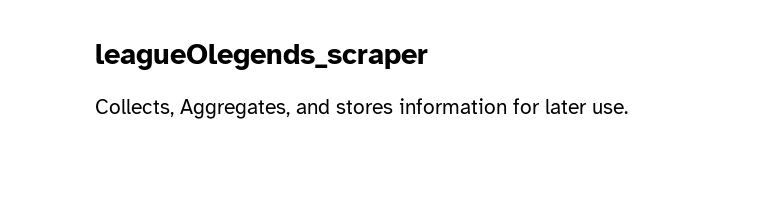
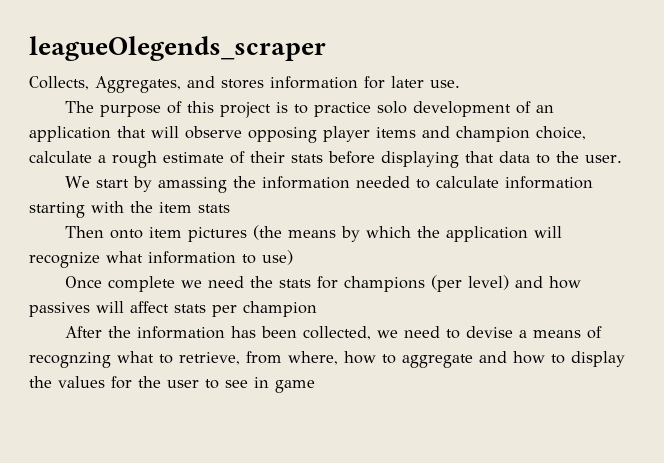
(628, 108) none -> [65,101,555,118] [29,126,586,143] [29,151,622,168] [65,176,594,193] [29,201,230,218] [65,225,563,242] [29,250,293,268] [65,275,582,292] [29,301,317,317] [65,326,603,340] [29,351,625,368] [29,376,315,393] // The purpose of this project is to practice solo development of an application that will observe opposing player items and champion choice, calculate a rough estimate of their stats before displaying that data to the user. // We start by amassing the information needed to calculate information starting with the item stats // Then onto item pictures (the means by which the application will recognize what information to use) // Once complete we need the stats for champions (per level) and how passives will affect stats per champion // After the information has been collected, we need to devise a means of recognzing what to retrieve, from where, how to aggregate and how to display the values for the user to see in game

